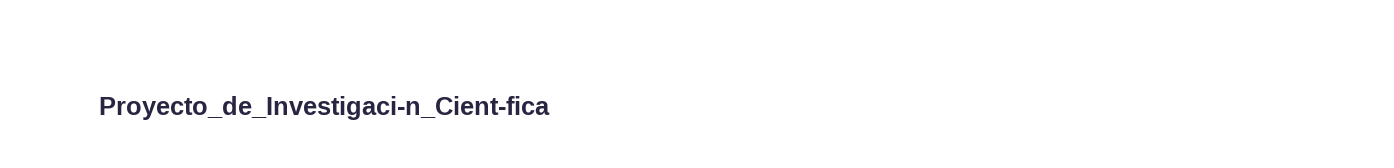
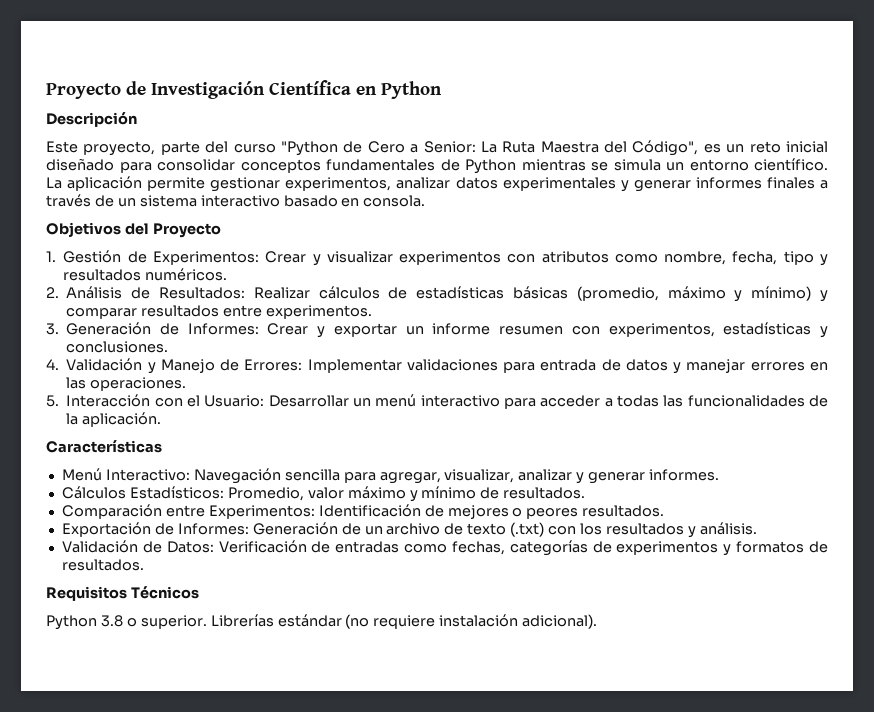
[99,96,550,120] Proyecto_de_Investigaci-n_Cient-fica -> [46,80,442,99] [46,112,137,127] [46,140,829,156] [46,158,828,174] [46,176,829,192] [46,194,426,207] [46,222,221,238] [46,250,828,266] [63,268,228,281] [46,286,828,302] [66,305,372,319] [46,322,828,338] [66,341,169,353] [46,358,828,374] [66,377,187,391] [46,394,828,409] [66,412,162,427] [46,440,162,453] [61,468,720,484] [61,486,586,502] [61,504,665,519] [61,522,757,538] [61,540,829,556] [61,559,144,571] [46,586,199,601] [46,614,598,630] Proyecto de Investigación Científica en Python // Descripción // Este proyecto, parte del curso "Python de Cero a Senior: La Ruta Maestra del Código", es un reto inicial diseñado para consolidar conceptos fundamentales de Python mientras se simula un entorno científico. La aplicación permite gestionar experimentos, analizar datos experimentales y generar informes finales a través de un sistema interactivo basado en consola. // Objetivos del Proyecto // 1. Gestión de Experimentos: Crear y visualizar experimentos con atributos como nombre, fecha, tipo y resultados numéricos. // 2. Análisis de Resultados: Realizar cálculos de estadísticas básicas (promedio, máximo y mínimo) y comparar resultados entre experimentos. // 3. Generación de Informes: Crear y exportar un informe resumen con experimentos, estadísticas y conclusiones. // 4. Validación y Manejo de Errores: Implementar validaciones para entrada de datos y manejar errores en las operaciones. // 5. Interacción con el Usuario: Desarrollar un menú interactivo para acceder a todas las funcionalidades de la aplicación. // Características // Menú Interactivo: Navegación sencilla para agregar, visualizar, analizar y generar informes. // Cálculos Estadísticos: Promedio, valor máximo y mínimo de resultados. // Comparación entre Experimentos: Identificación de mejores o peores resultados. // Exportación de Informes: Generación de un archivo de texto (.txt) con los resultados y análisis. // Validación de Datos: Verificación de entradas como fechas, categorías de experimentos y formatos de resultados. // Requisitos Técnicos // Python 3.8 o superior. Librerías estándar (no requiere instalación adicional).

